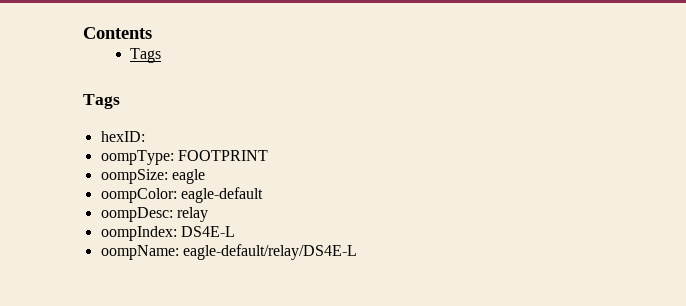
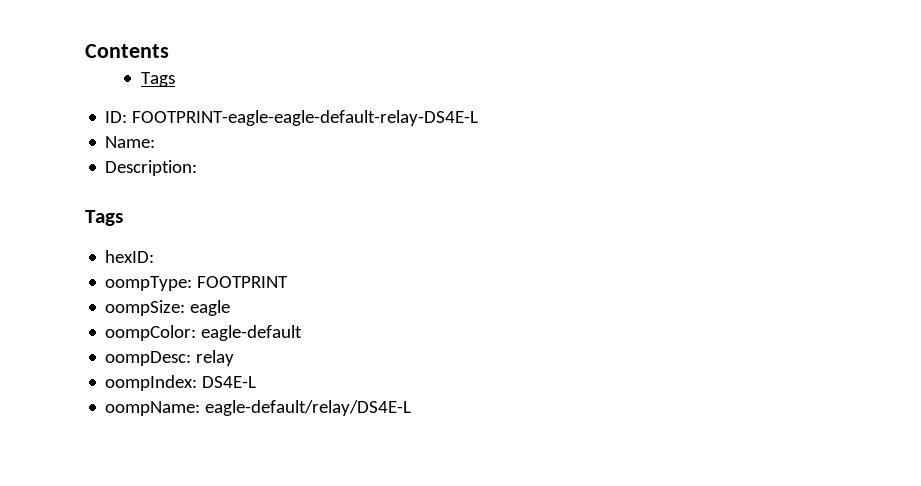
(162, 55) none -> [105,110,479,126] [105,136,156,148] [105,160,198,176] // ID: FOOTPRINT-eagle-eagle-default-relay-DS4E-L // Name: // Description:

